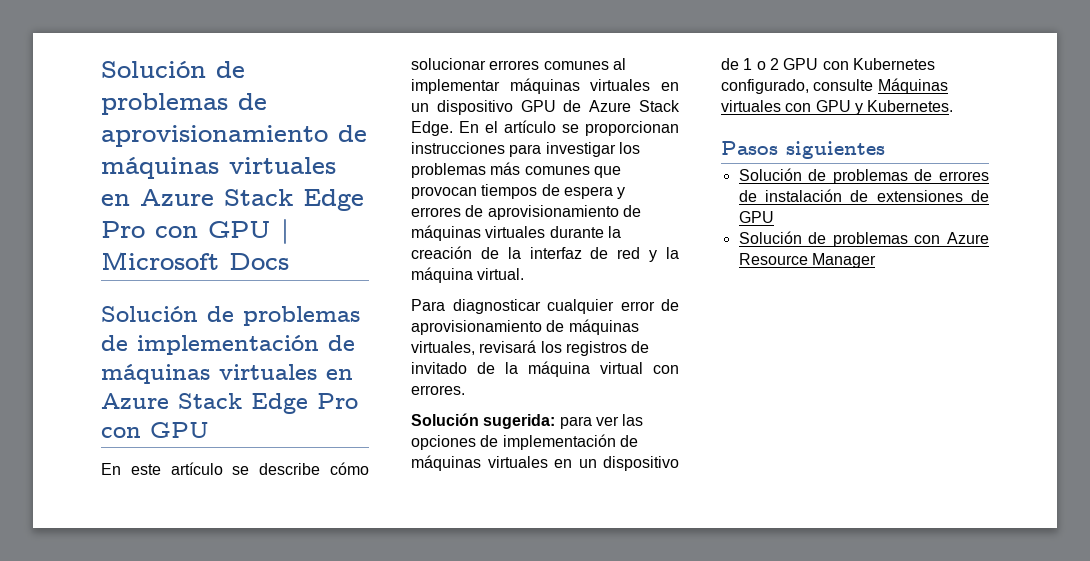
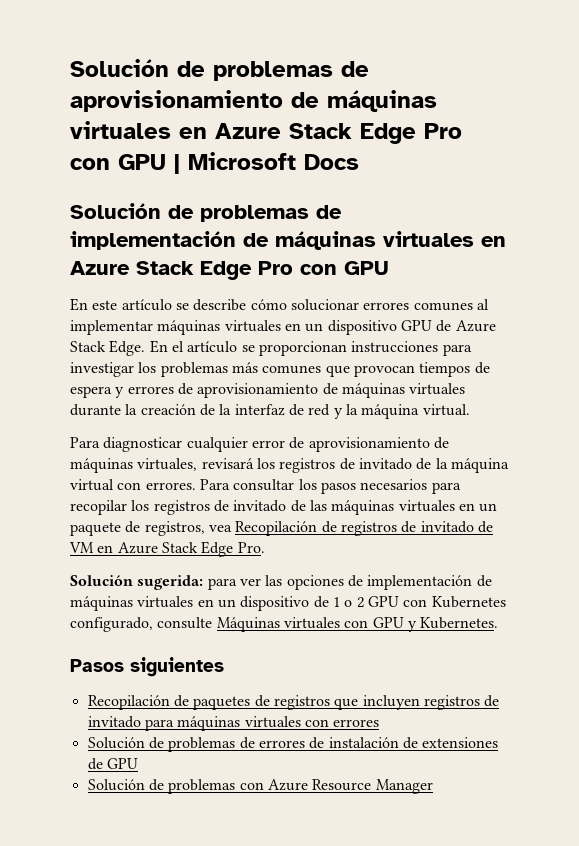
(465, 390) none -> [199,479,461,494] [70,500,498,515] [70,521,493,536] [69,541,265,557] Para consultar los pasos necesarios para recopilar los registros de invitado de las máquinas virtuales en un paquete de registros, vea Recopilación de registros de invitado de VM en Azure Stack Edge Pro.
(885, 150) none -> [87,695,500,710] [87,716,380,731] // Recopilación de paquetes de registros que incluyen registros de invitado para máquinas virtuales con errores

